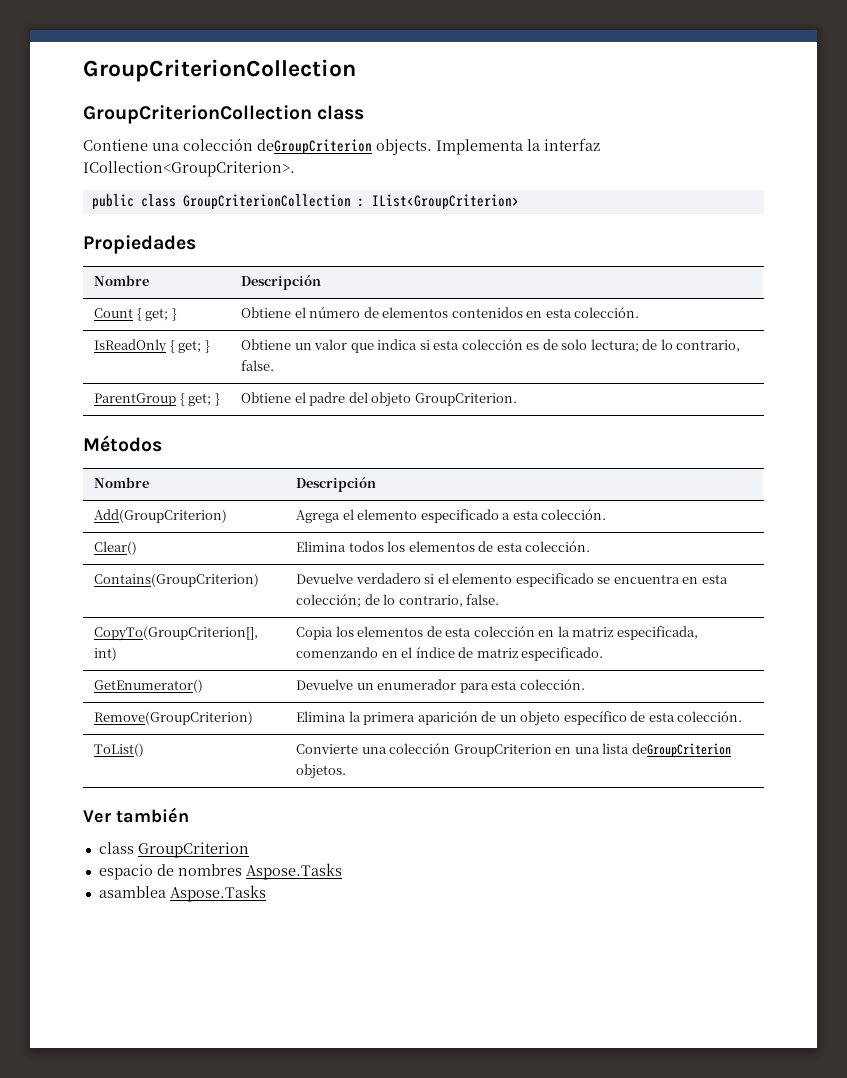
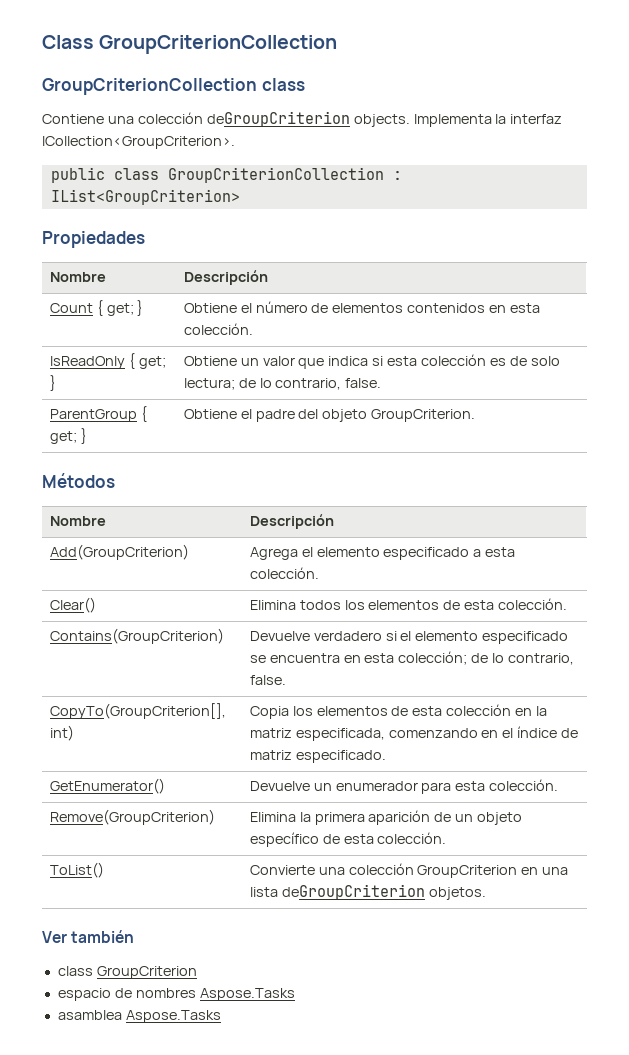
(83, 70) none -> [42,35,94,49] Class

